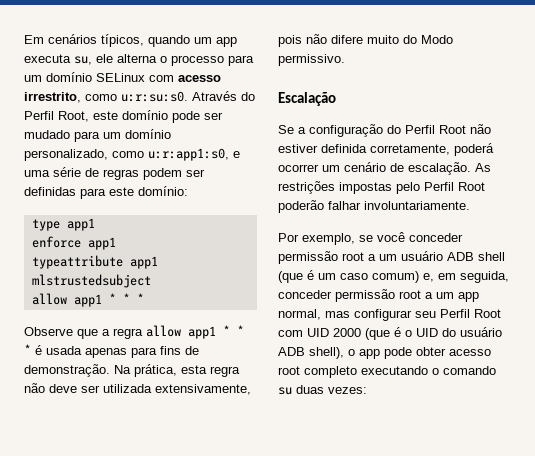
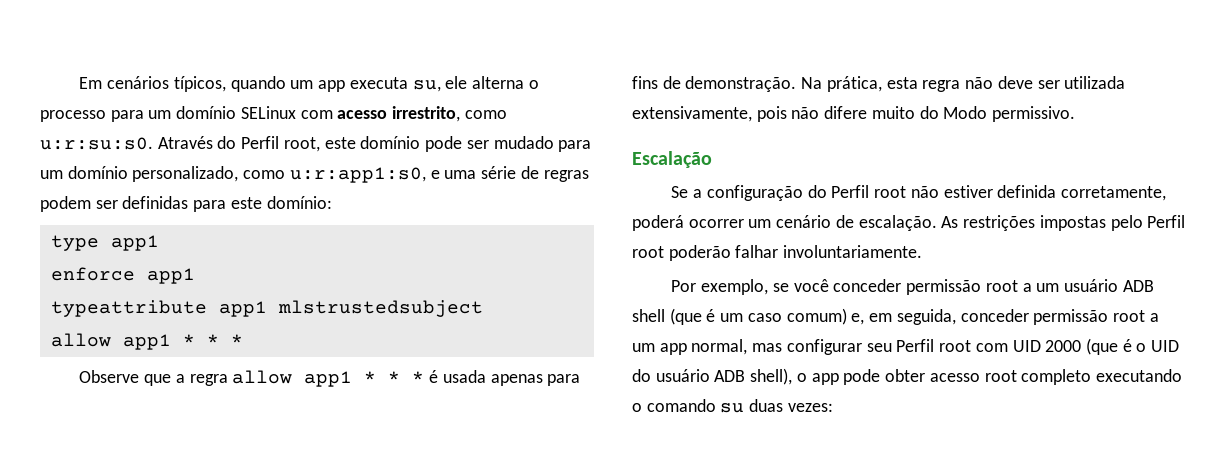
[58,111,89,122] Root, -> [283,137,320,152] root,
[439,125,466,134] Root -> [874,186,907,198] root
[458,182,485,191] Root -> [632,246,664,258] root
[474,309,501,318] Root -> [939,340,972,352] root

